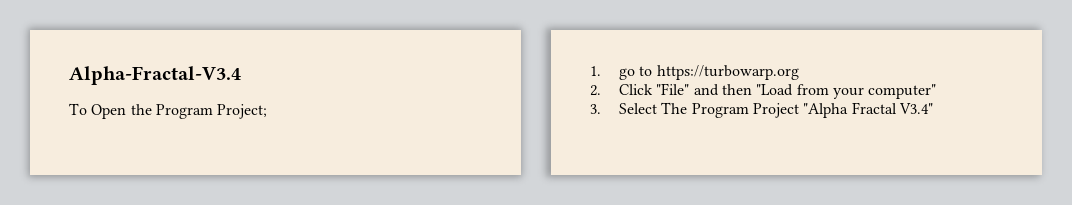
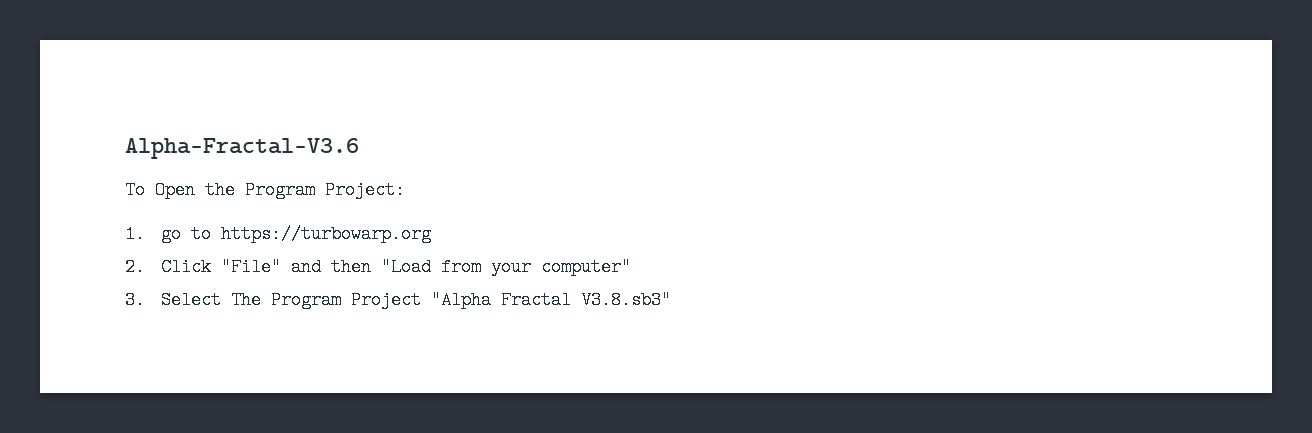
[69,66,241,85] Alpha-Fractal-V3.4 -> [125,138,359,159] Alpha-Fractal-V3.6
[217,104,268,119] Project; -> [325,181,405,199] Project:
[898,103,933,114] V3.4" -> [581,291,672,309] V3.8.sb3"

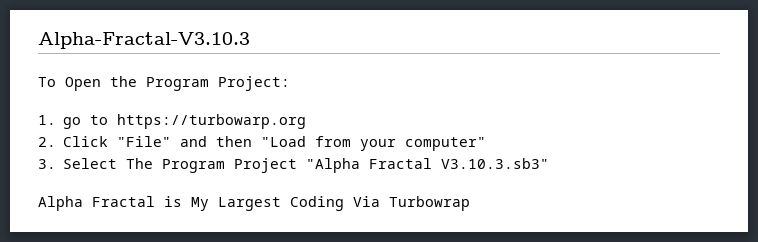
[125,138,359,159] Alpha-Fractal-V3.6 -> [38,32,250,49] Alpha-Fractal-V3.10.3
[581,291,672,309] V3.8.sb3" -> [441,158,550,169] [38,196,470,211] V3.10.3.sb3" // Alpha Fractal is My Largest Coding Via Turbowrap

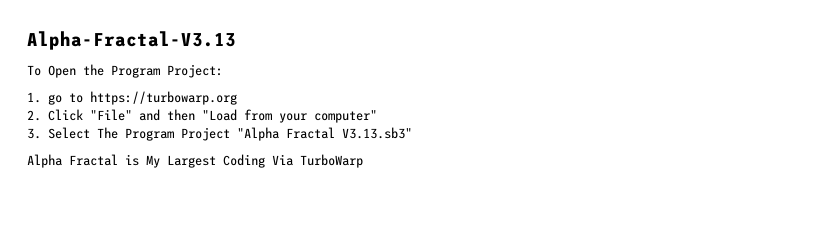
[38,32,250,49] Alpha-Fractal-V3.10.3 -> [27,31,236,50] Alpha-Fractal-V3.13
[441,158,550,169] V3.10.3.sb3" -> [341,127,412,139] V3.13.sb3"
[389,196,470,211] Turbowrap -> [300,154,363,168] TurboWarp

